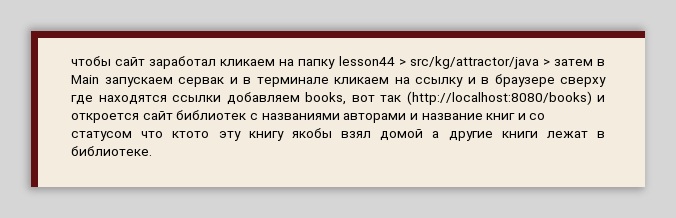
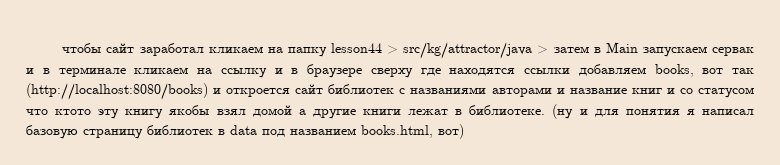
(152, 151) none -> [552,104,754,119] [26,124,464,139] (ну и для понятия я написал базовую страницу библиотек в data под названием books.html, вот)

